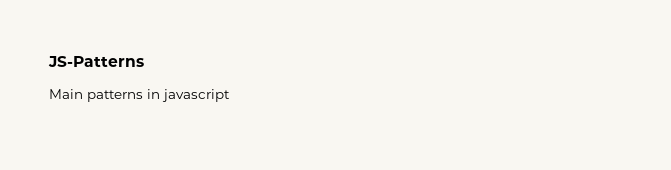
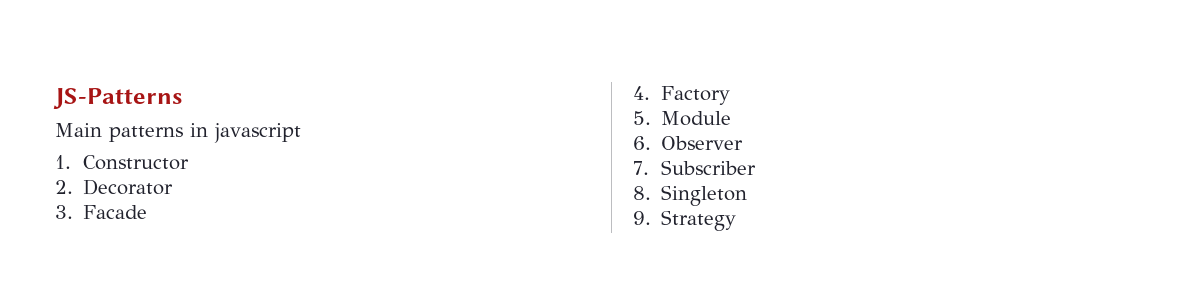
(230, 95) none -> [55,155,190,170] [55,179,174,195] [55,205,148,219] [633,86,731,105] [633,111,732,126] [633,136,744,150] [633,160,757,175] [633,185,748,206] [633,210,737,231] // 1. Constructor // 2. Decorator // 3. Facade // 4. Factory // 5. Module // 6. Observer // 7. Subscriber // 8. Singleton // 9. Strategy

